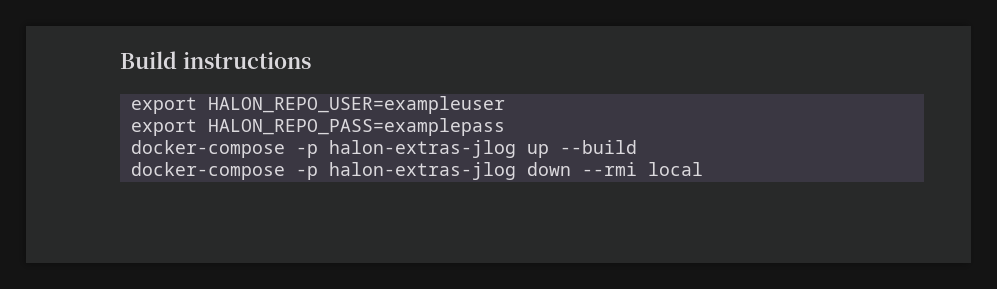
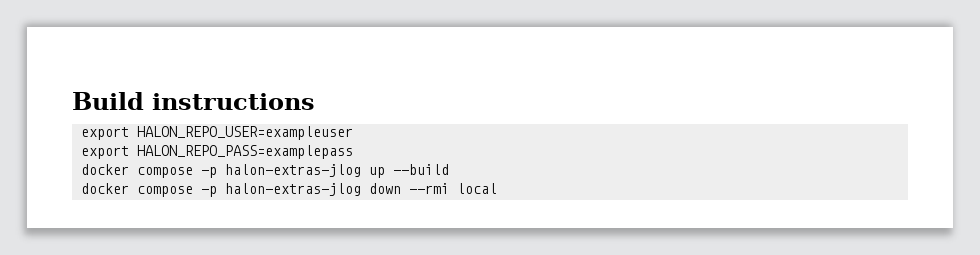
[130,140,285,158] docker-compose -> [81,164,193,178] docker compose
[130,162,285,180] docker-compose -> [81,183,193,197] docker compose

